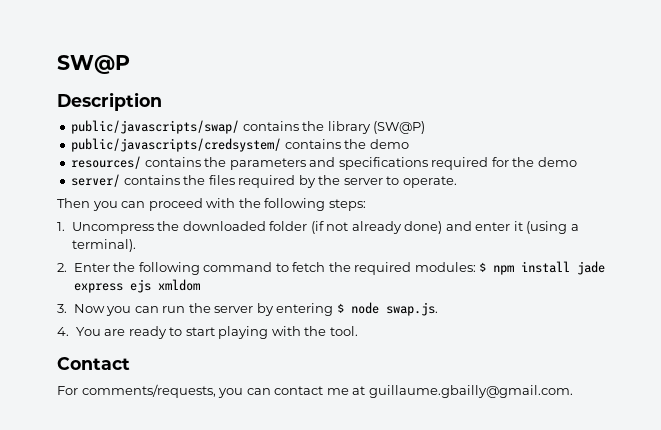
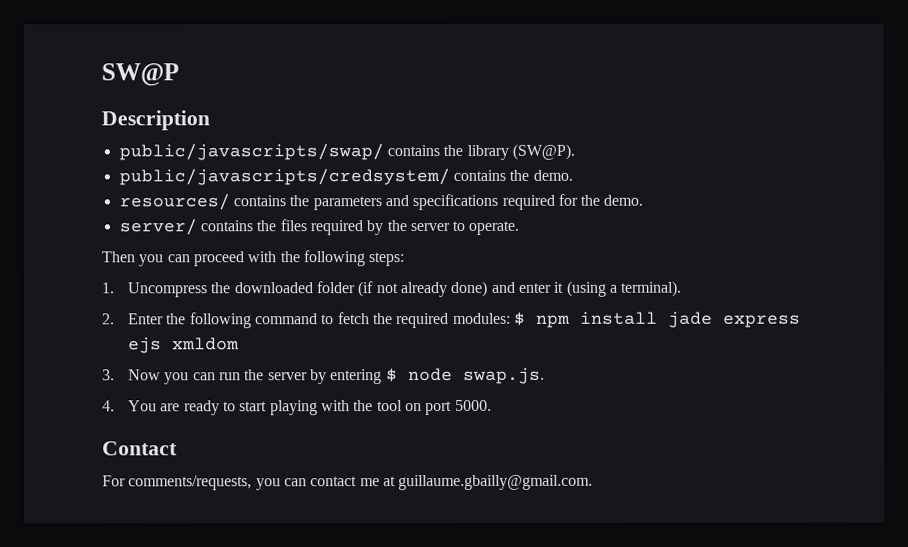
[373,121,426,134] (SW@P) -> [511,143,575,160] (SW@P).
[369,139,409,149] demo -> [532,169,573,181] demo.
[537,157,577,167] demo -> [603,194,644,206] demo.
[329,326,358,336] tool. -> [376,399,492,416] tool on port 5000.

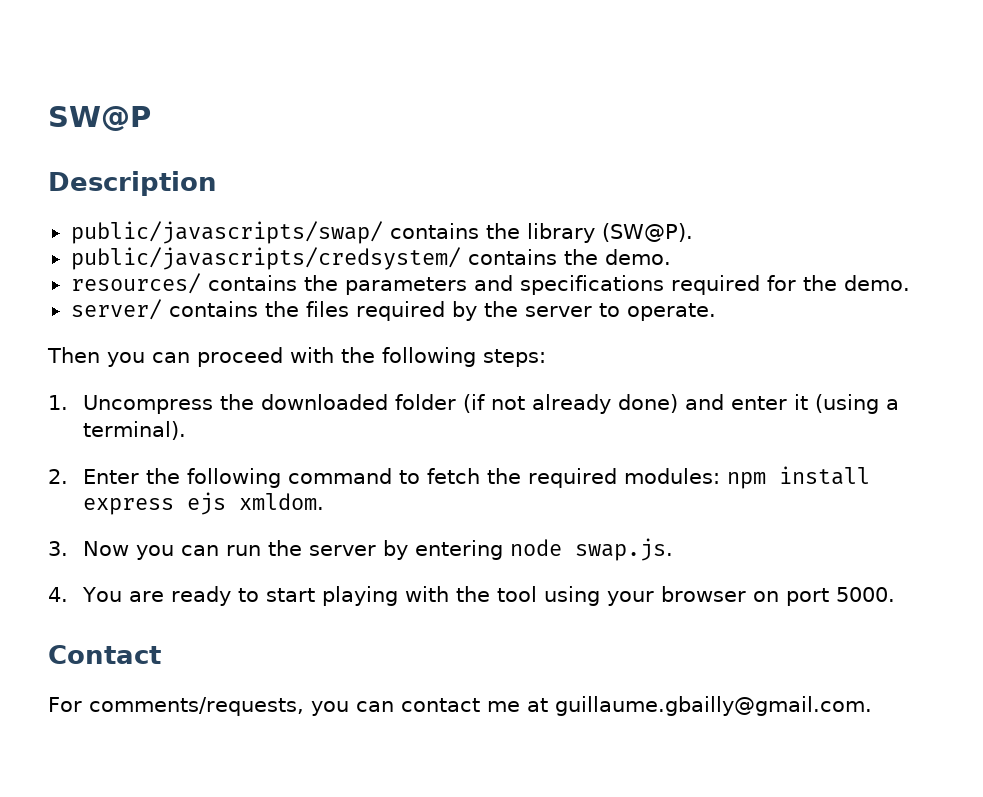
[513,311,526,326] $ -> (720, 476) none
[667,311,713,328] jade -> (870, 475) none
[172,337,241,351] xmldom -> [238,493,324,510] xmldom.
[385,368,398,383] $ -> (503, 550) none
(403, 406) none -> [543,586,746,606] using your browser

